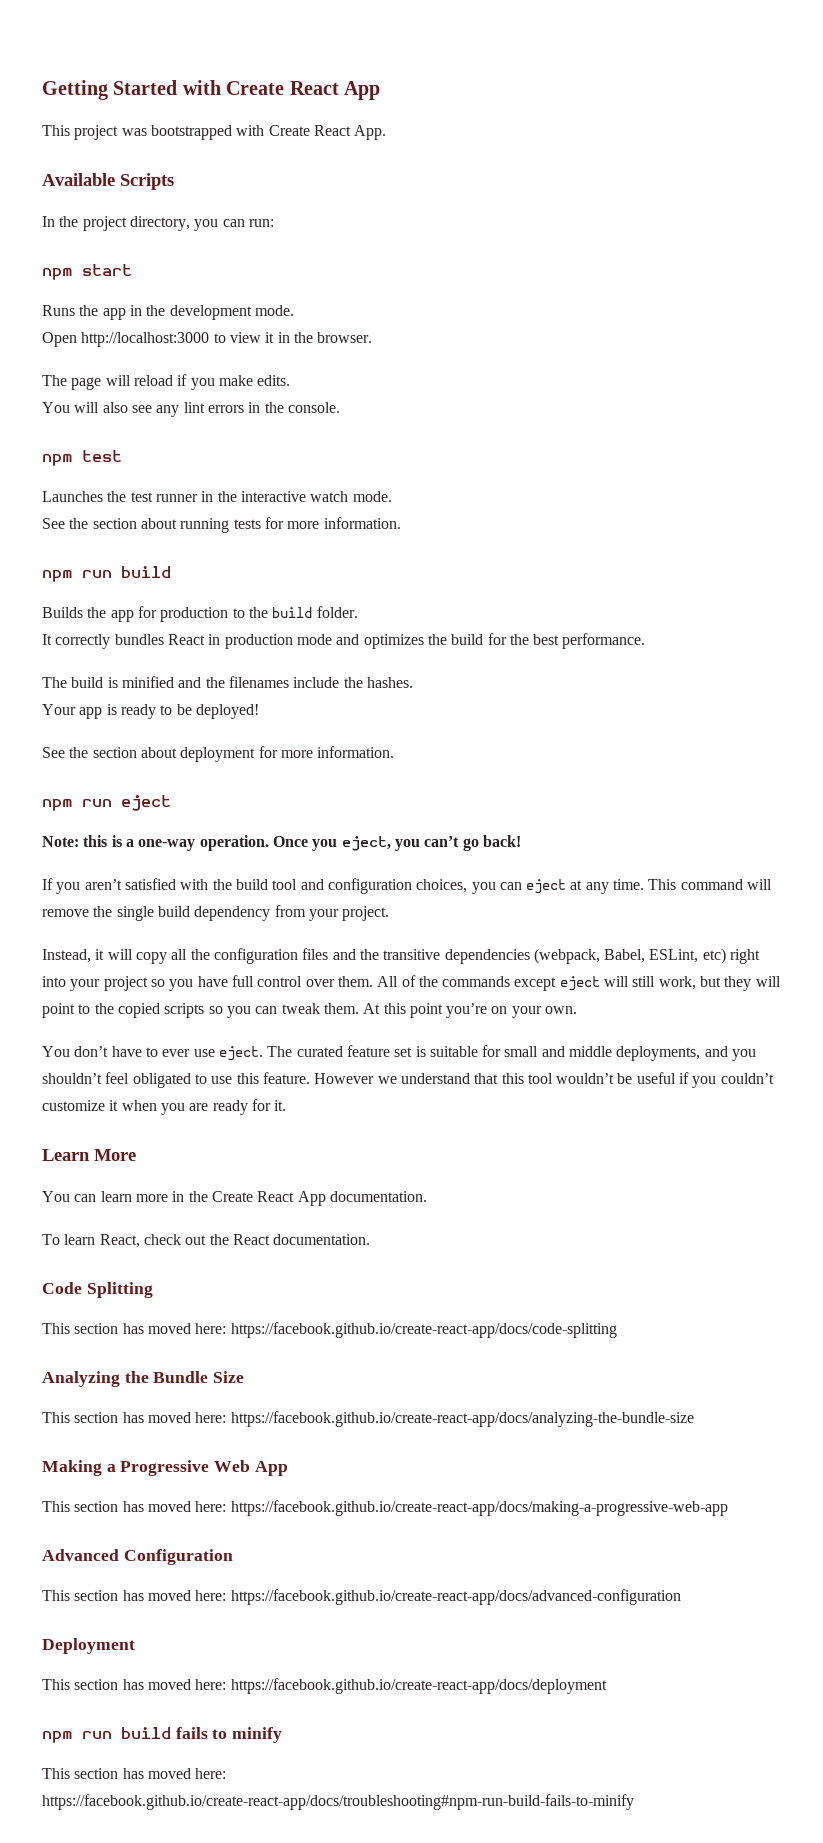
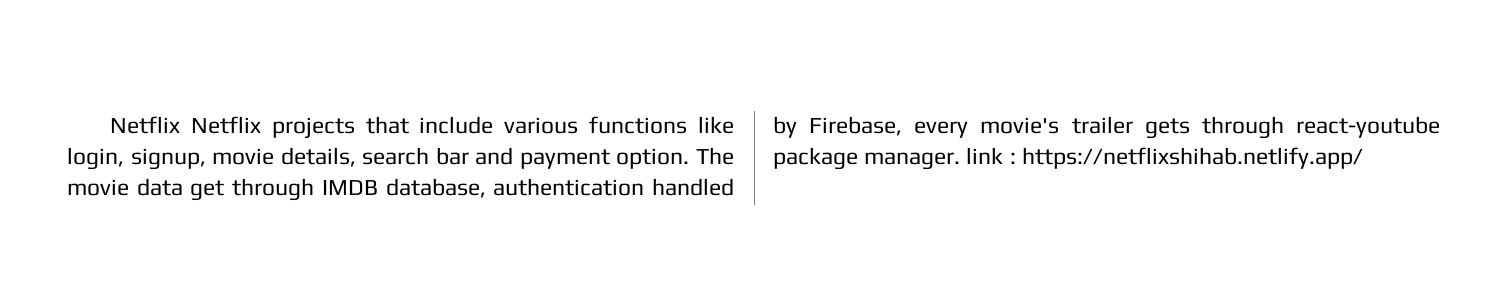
[42,80,380,100] [42,125,387,140] [42,173,174,190] [42,216,274,231] [42,264,132,280] [42,305,294,320] [42,332,373,347] [42,374,291,390] [42,402,340,417] [42,450,122,466] [42,491,392,502] [42,517,401,533] [42,566,171,582] [42,606,358,622] [42,633,646,649] [42,676,413,688] [42,704,259,719] [42,746,395,762] [42,795,171,811] [42,835,521,851] [42,878,773,894] [42,905,390,921] [42,948,761,964] [42,975,781,991] [42,1003,578,1018] [42,1045,757,1061] [42,1072,774,1088] [42,1099,287,1115] [42,1149,136,1161] [42,1191,427,1206] [42,1234,371,1248] [42,1282,153,1298] [42,1322,617,1338] [42,1371,245,1387] [42,1411,694,1427] [42,1460,288,1476] [42,1500,728,1516] [42,1549,233,1565] [42,1589,681,1605] [42,1638,135,1654] [42,1678,607,1694] [42,1727,283,1743] [42,1768,227,1779] [42,1794,634,1810] Getting Started with Create React App // This project was bootstrapped with Create React App. // Available Scripts // In the project directory, you can run: // npm start // Runs the app in the development mode. // Open http://localhost:3000 to view it in the browser. // The page will reload if you make edits. // You will also see any lint errors in the console. // npm test // Launches the test runner in the interactive watch mode. // See the section about running tests for more information. // npm run build // Builds the app for production to the build folder. // It correctly bundles React in production mode and optimizes the build for the best performance. // The build is minified and the filenames include the hashes. // Your app is ready to be deployed! // See the section about deployment for more information. // npm run eject // Note: this is a one-way operation. Once you eject, you can’t go back! // If you aren’t satisfied with the build tool and configuration choices, you can eject at any time. This command will remove the single build dependency from your project. // Instead, it will copy all the configuration files and the transitive dependencies (webpack, Babel, ESLint, etc) right into your project so you have full control over them. All of the commands except eject will still work, but they will point to the copied scripts so you can tweak them. At this point you’re on your own. // You don’t have to ever use eject. The curated feature set is suitable for small and middle deployments, and you shouldn’t feel obligated to use this feature. However we understand that this tool wouldn’t be useful if you couldn’t customize it when you are ready for it. // Learn More // You can learn more in the Create React App documentation. // To learn React, check out the React documentation. // Code Splitting // This section has moved here: https://facebook.github.io/create-react-app/docs/code-splitting // Analyzing the Bundle Size // This section has moved here: https://facebook.github.io/create-react-app/docs/analyzing-the-bundle-size // Making a Progressive Web App // This section has moved here: https://facebook.github.io/create-react-app/docs/making-a-progressive-web-app // Advanced Configuration // This section has moved here: https://facebook.github.io/create-react-app/docs/advanced-configuration // Deployment // This section has moved here: https://facebook.github.io/create-react-app/docs/deployment // npm run build fails to minify // This section has moved here: https://facebook.github.io/create-react-app/docs/troubleshooting#npm-run-build-fails-to-minify -> [110,116,734,139] [67,147,734,170] [67,178,734,201] [773,116,1440,139] [773,147,1363,170] Netflix Netflix projects that include various functions like login, signup, movie details, search bar and payment option. The movie data get through IMDB database, authentication handled by Firebase, every movie's trailer gets through react-youtube package manager. link : https://netflixshihab.netlify.app/

